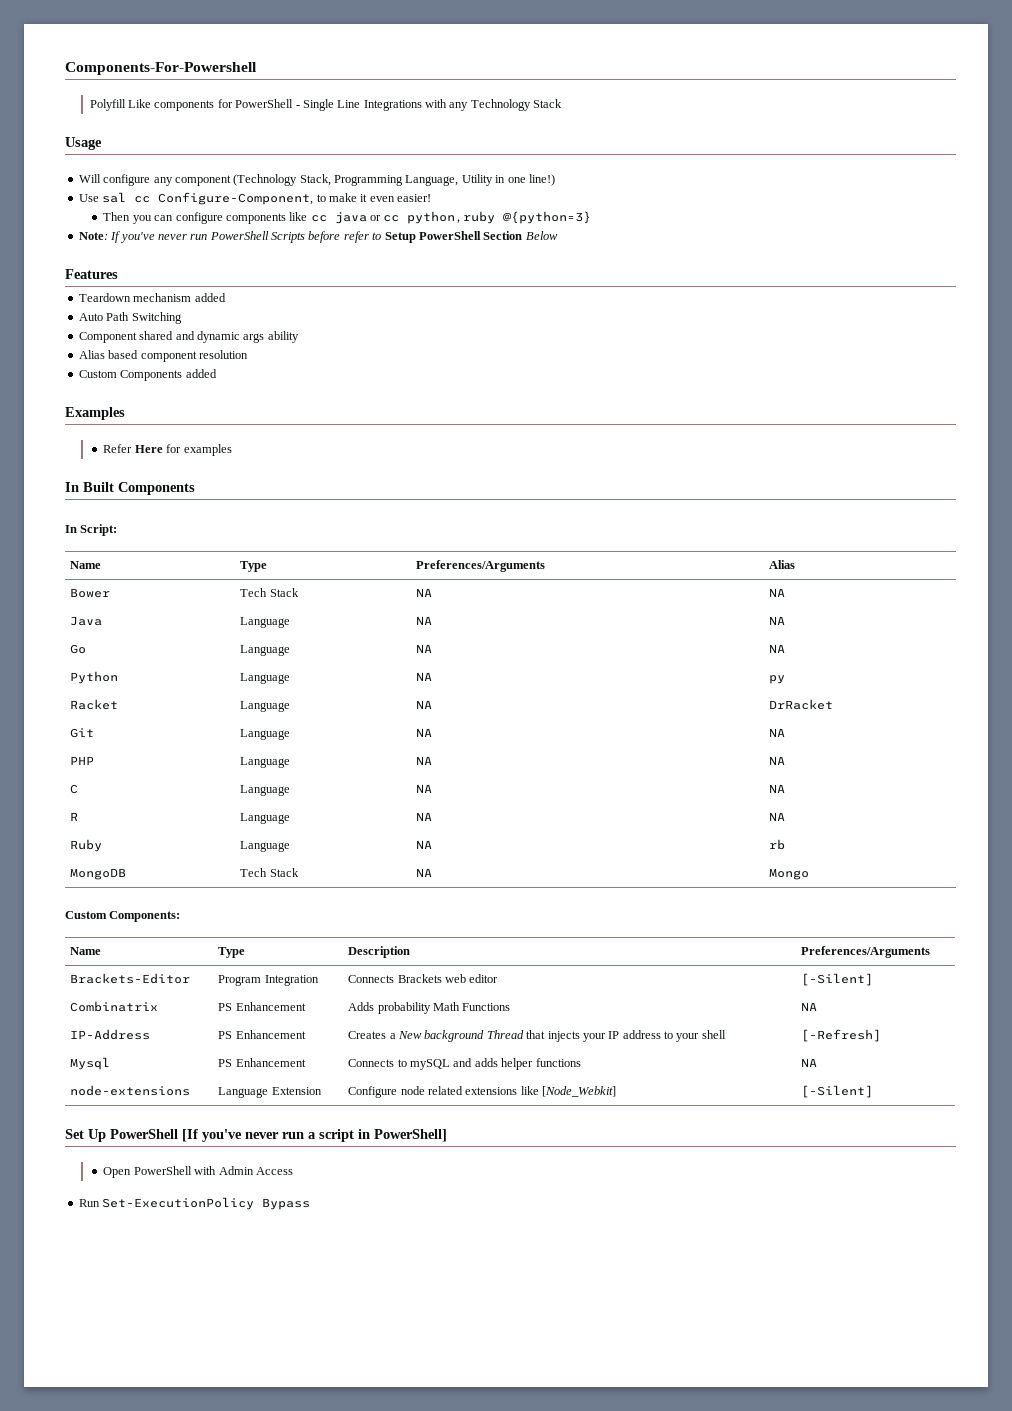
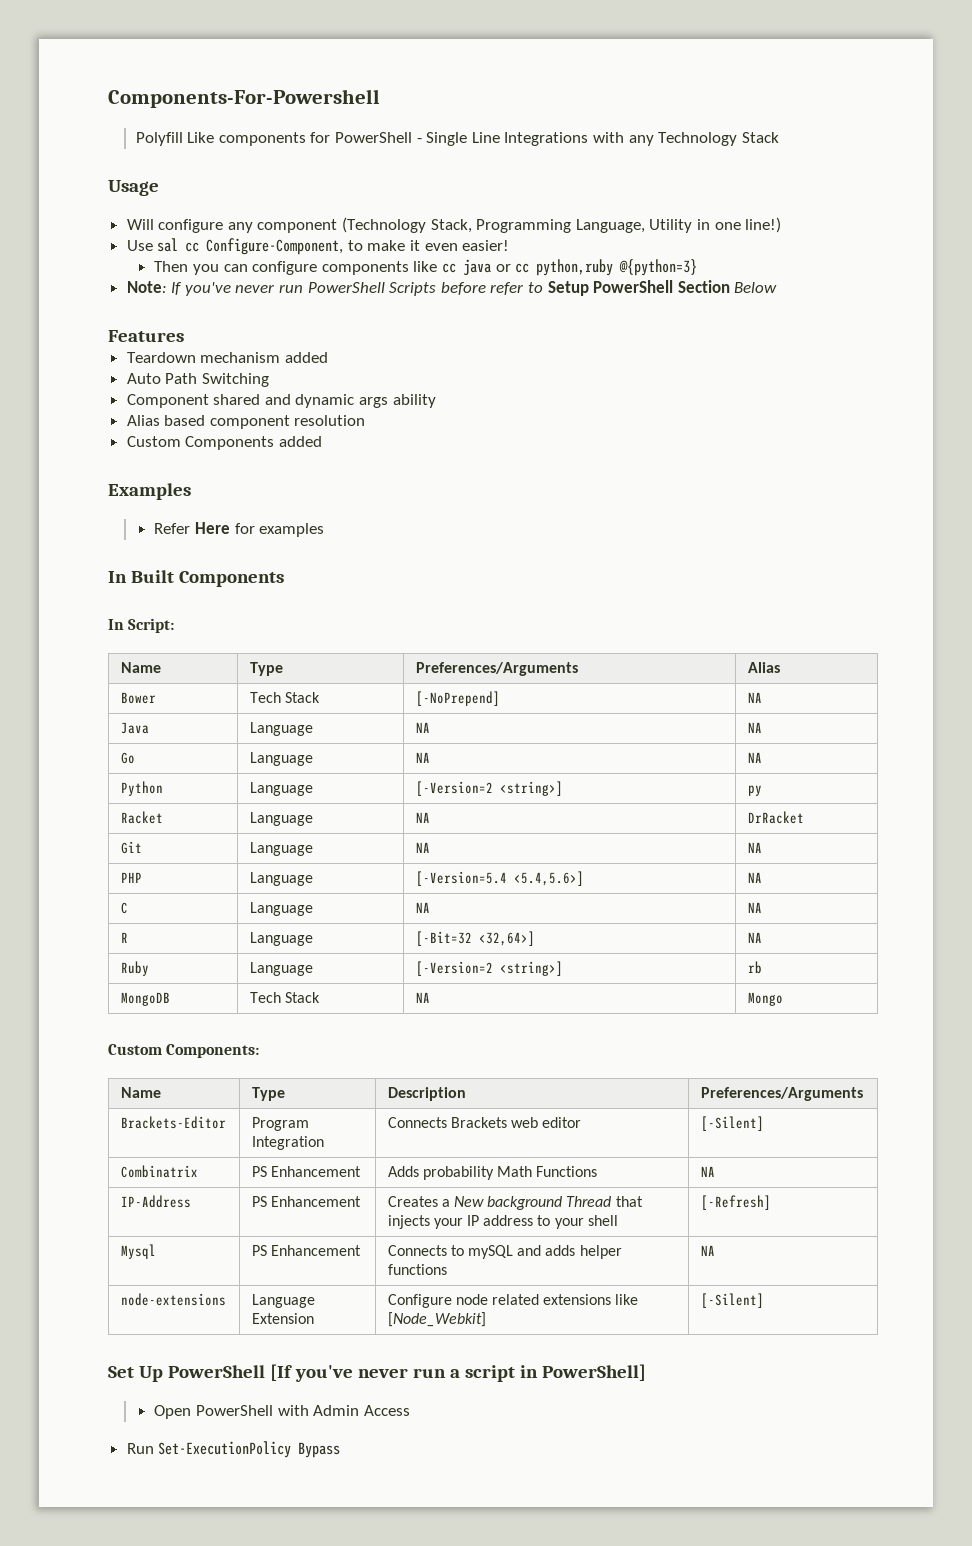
[416,588,433,597] NA -> [415,691,500,706] [-NoPrepend]
[416,672,433,681] NA -> [415,781,563,796] [-Version=2 <string>]
[416,756,433,765] NA -> [415,871,584,886] [-Version=5.4 <5.4,5.6>]
[416,812,433,821] NA -> [415,931,535,946] [-Bit=32 <32,64>]
[416,840,433,849] NA -> [415,961,563,976] [-Version=2 <string>]

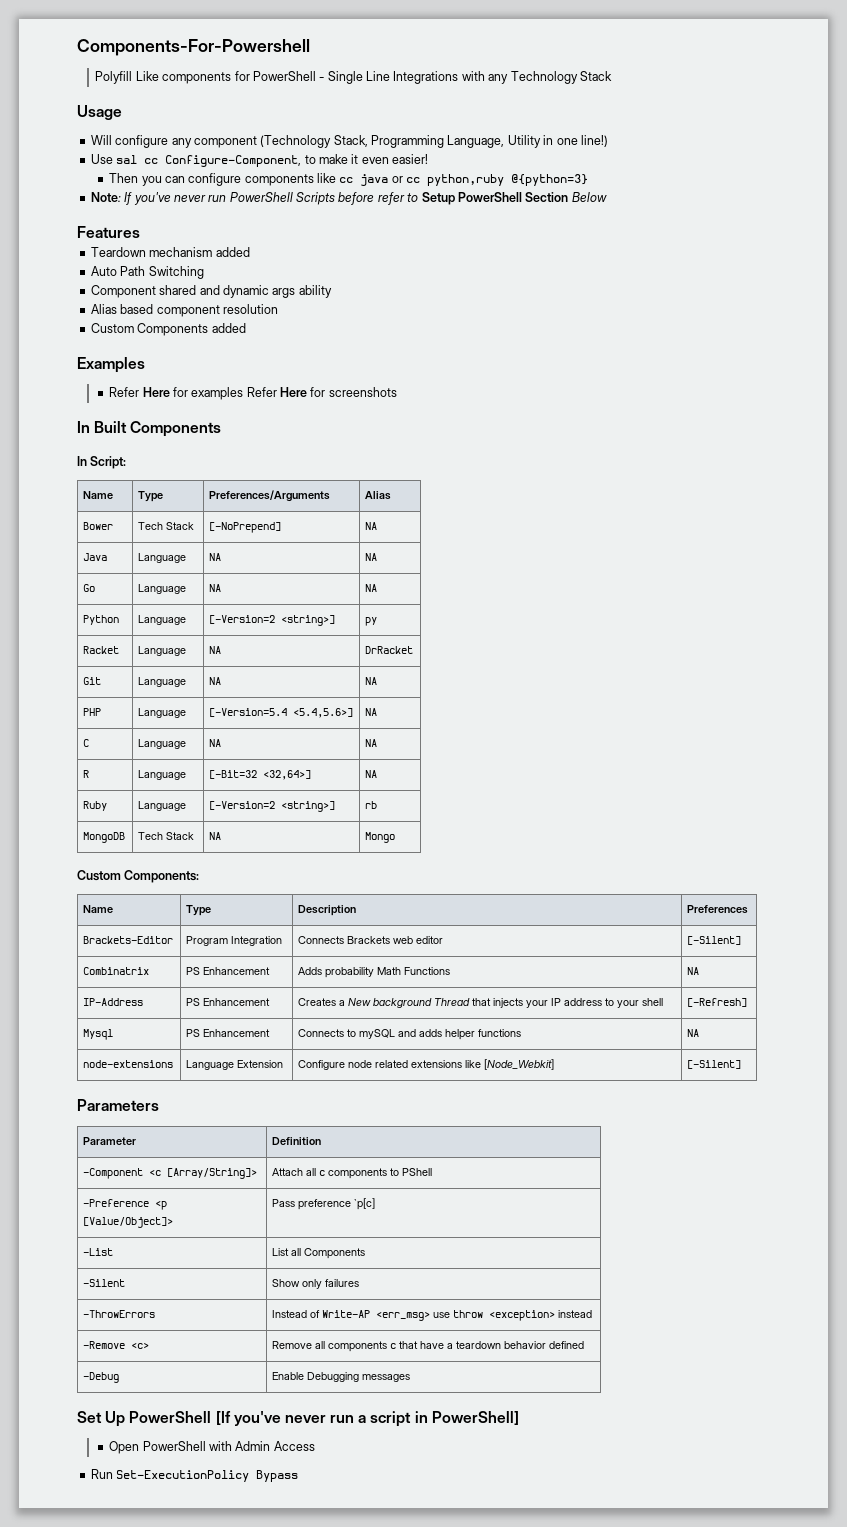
(325, 530) none -> [246,387,397,397] Refer Here for screenshots
[700,1087,863,1101] Preferences/Arguments -> [687,905,749,914] Preferences
(764, 1300) none -> [77,1099,159,1111] [83,1137,137,1145] [272,1137,322,1145] [83,1168,258,1179] [272,1168,433,1179] [83,1199,168,1210] [83,1217,174,1228] [272,1198,376,1210] [83,1248,114,1256] [272,1248,366,1259] [83,1279,126,1287] [272,1279,360,1289] [83,1310,156,1318] [272,1310,593,1321] [83,1341,150,1349] [272,1341,585,1352] [83,1372,120,1383] [272,1372,411,1382] // Parameters // Parameter | Definition // -Component <c [Array/String]> | Attach all c components to PShell // -Preference <p [Value/Object]> | Pass preference `p[c] // -List | List all Components // -Silent | Show only failures // -ThrowErrors | Instead of Write-AP <err_msg> use throw <exception> instead // -Remove <c> | Remove all components c that have a teardown behavior defined // -Debug | Enable Debugging messages

